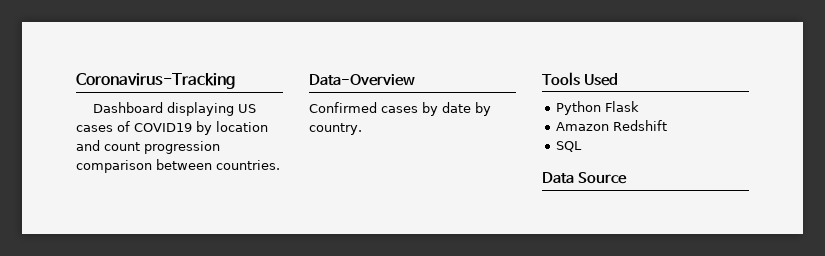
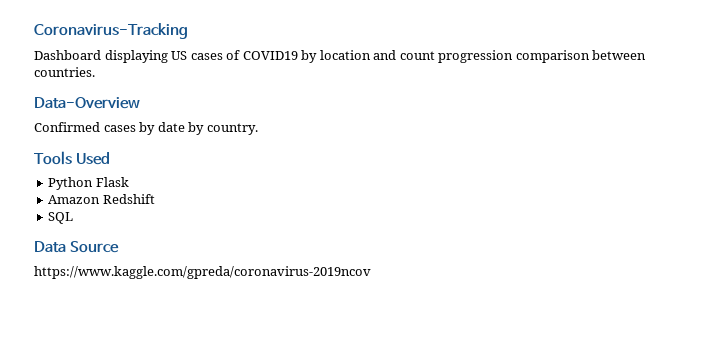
(627, 178) none -> [34,266,371,279] // https://www.kaggle.com/gpreda/coronavirus-2019ncov

